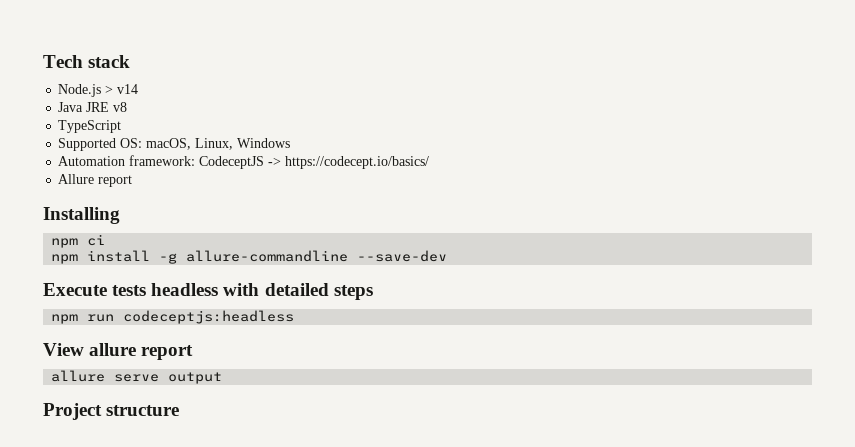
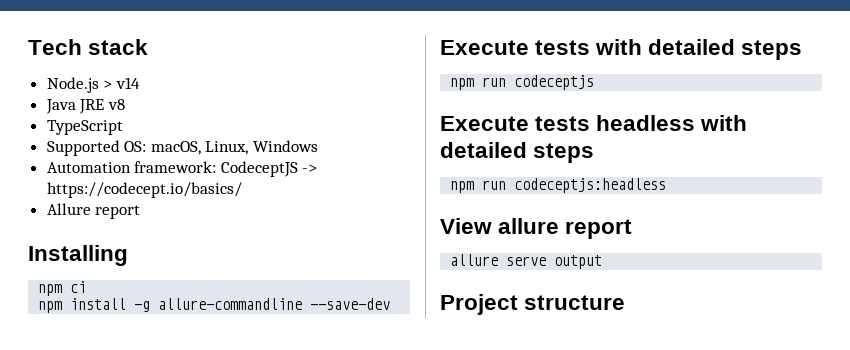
(448, 256) none -> [440,39,803,60] [450,75,595,90] // Execute tests with detailed steps // npm run codeceptjs

